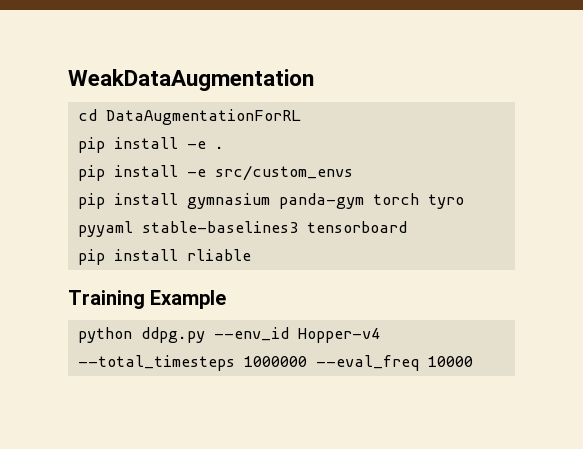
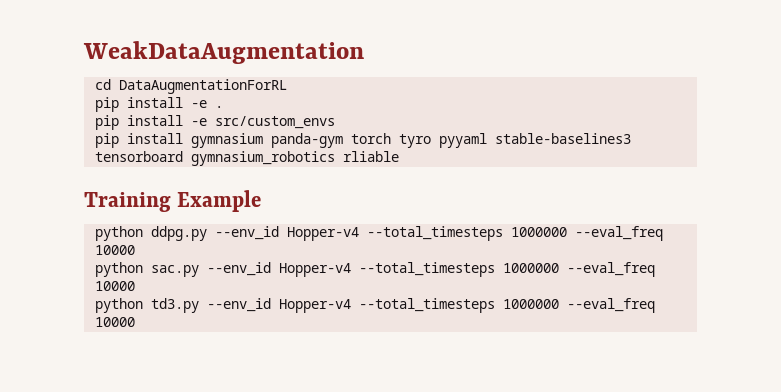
[77,249,178,265] // pip install -> [190,151,335,166] gymnasium_robotics
(473, 361) none -> [94,262,655,277] [94,281,135,291] [94,298,655,313] [94,317,135,327] // python sac.py --env_id Hopper-v4 --total_timesteps 1000000 --eval_freq 10000 // python td3.py --env_id Hopper-v4 --total_timesteps 1000000 --eval_freq 10000

